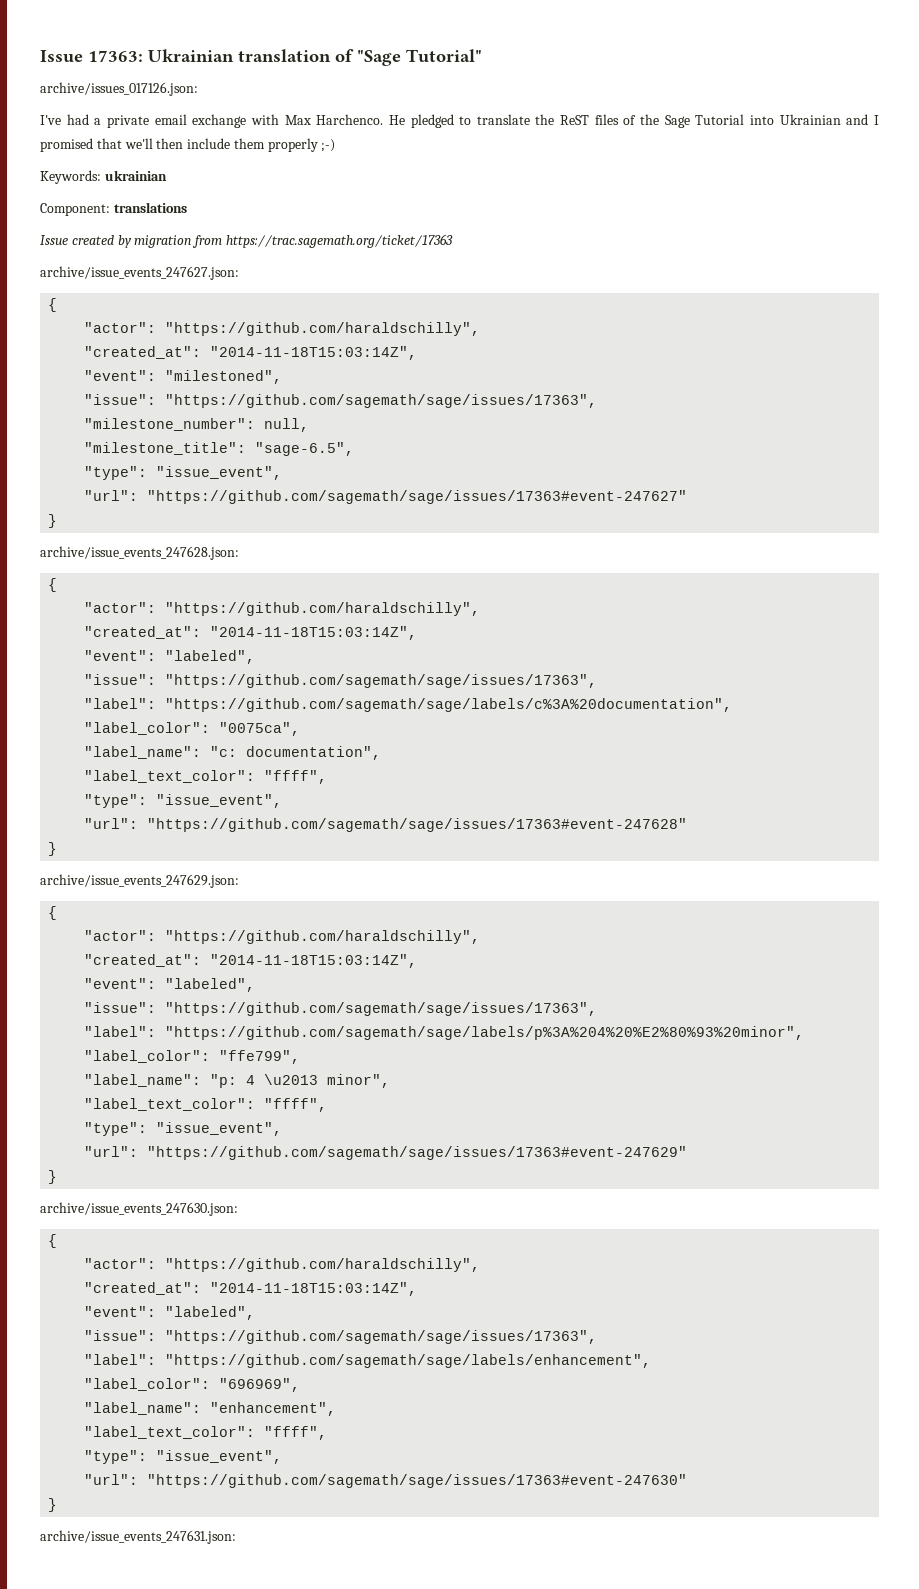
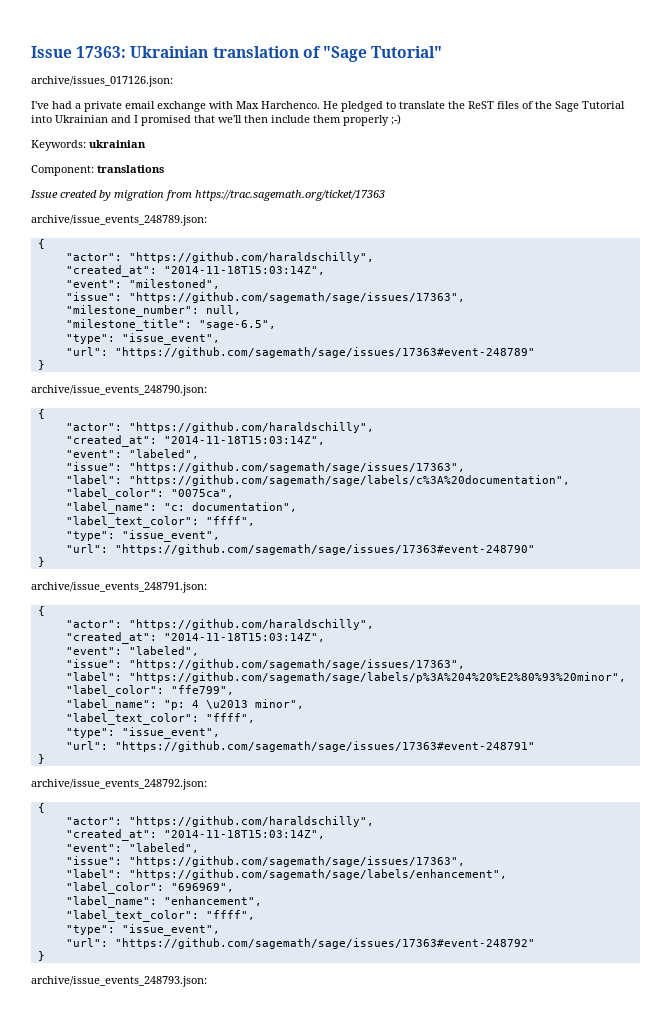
[40,266,239,280] archive/issue_events_247627.json: -> [31,215,207,226] archive/issue_events_248789.json:
[147,490,688,504] [48,514,58,528] [40,546,239,560] "https://github.com/sagemath/sage/issues/17363#event-247627" // } // archive/issue_events_247628.json: -> [114,347,535,358] [37,360,45,370] [31,385,207,396] "https://github.com/sagemath/sage/issues/17363#event-248789" // } // archive/issue_events_248790.json:
[147,818,688,832] [48,842,58,856] [40,874,239,888] "https://github.com/sagemath/sage/issues/17363#event-247628" // } // archive/issue_events_247629.json: -> [114,544,535,555] [37,557,45,567] [31,582,207,593] "https://github.com/sagemath/sage/issues/17363#event-248790" // } // archive/issue_events_248791.json:
[147,1146,688,1160] [48,1170,58,1184] [40,1202,238,1216] "https://github.com/sagemath/sage/issues/17363#event-247629" // } // archive/issue_events_247630.json: -> [114,741,535,752] [37,754,45,764] [31,779,207,790] "https://github.com/sagemath/sage/issues/17363#event-248791" // } // archive/issue_events_248792.json:
[147,1474,688,1488] [48,1498,58,1512] [40,1530,236,1544] "https://github.com/sagemath/sage/issues/17363#event-247630" // } // archive/issue_events_247631.json: -> [114,938,535,949] [37,951,45,961] [31,976,207,987] "https://github.com/sagemath/sage/issues/17363#event-248792" // } // archive/issue_events_248793.json:

